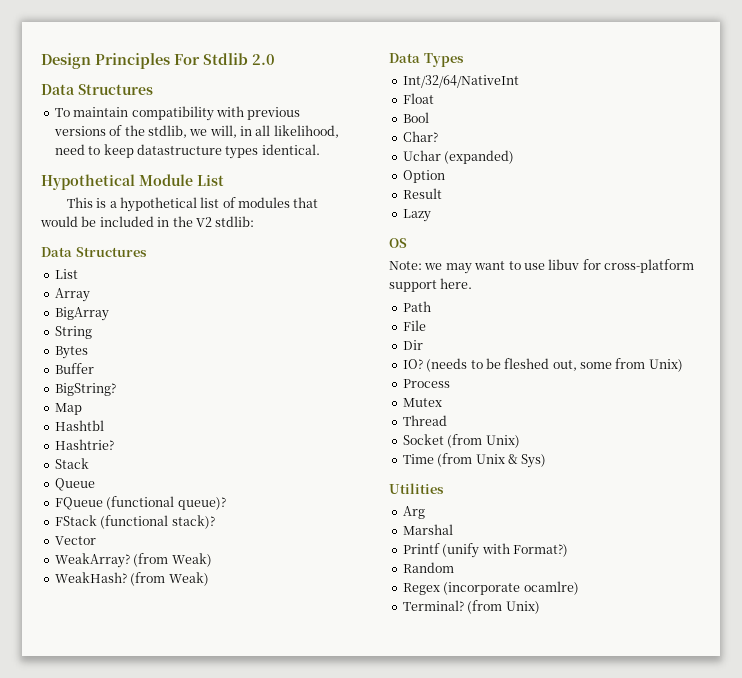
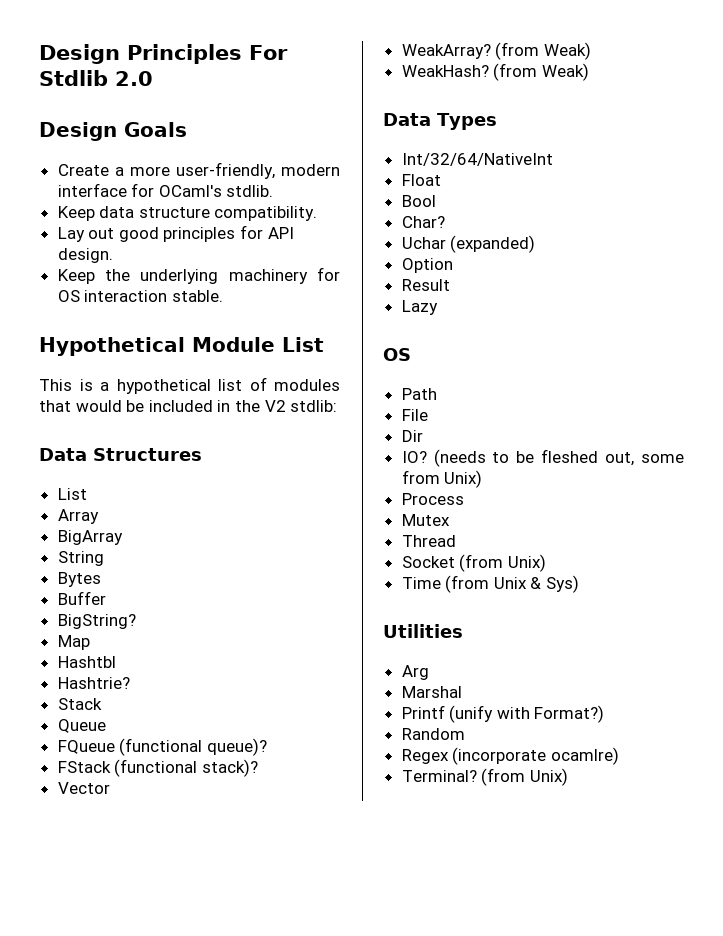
[41,84,153,95] [54,106,301,121] [53,125,339,138] [54,144,320,159] Data Structures // To maintain compatibility with previous versions of the stdlib, we will, in all likelihood, need to keep datastructure types identical. -> [39,122,187,141] [57,162,340,179] [57,183,274,197] [57,206,318,221] [57,225,294,242] [57,248,113,263] [57,267,340,284] [57,290,223,302] Design Goals // Create a more user-friendly, modern interface for OCaml's stdlib. // Keep data structure compatibility. // Lay out good principles for API design. // Keep the underlying machinery for OS interaction stable.
[389,259,694,274] [389,278,473,292] // Note: we may want to use libuv for cross-platform support here. -> (411, 354) none

